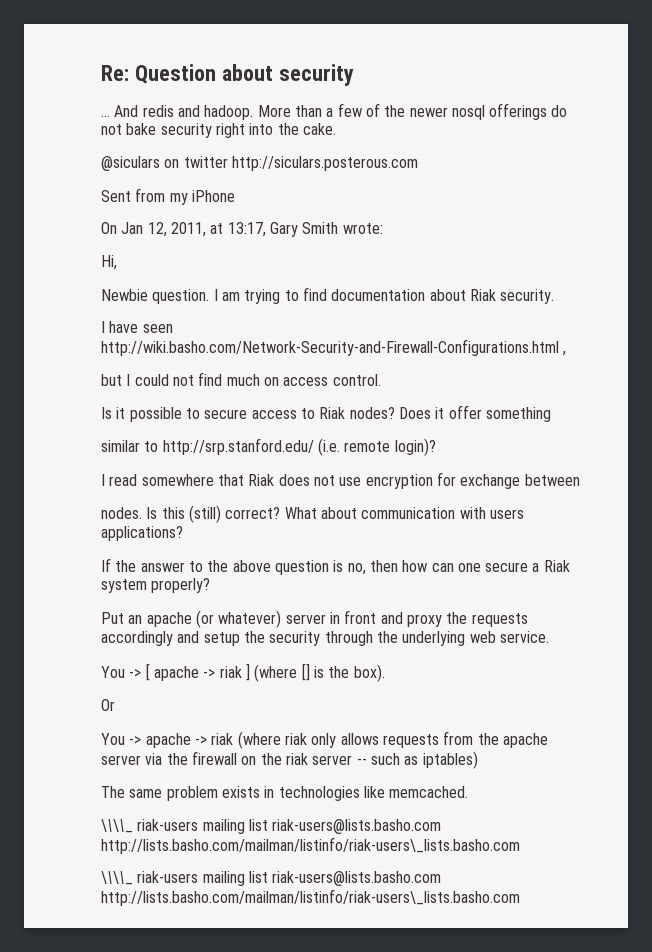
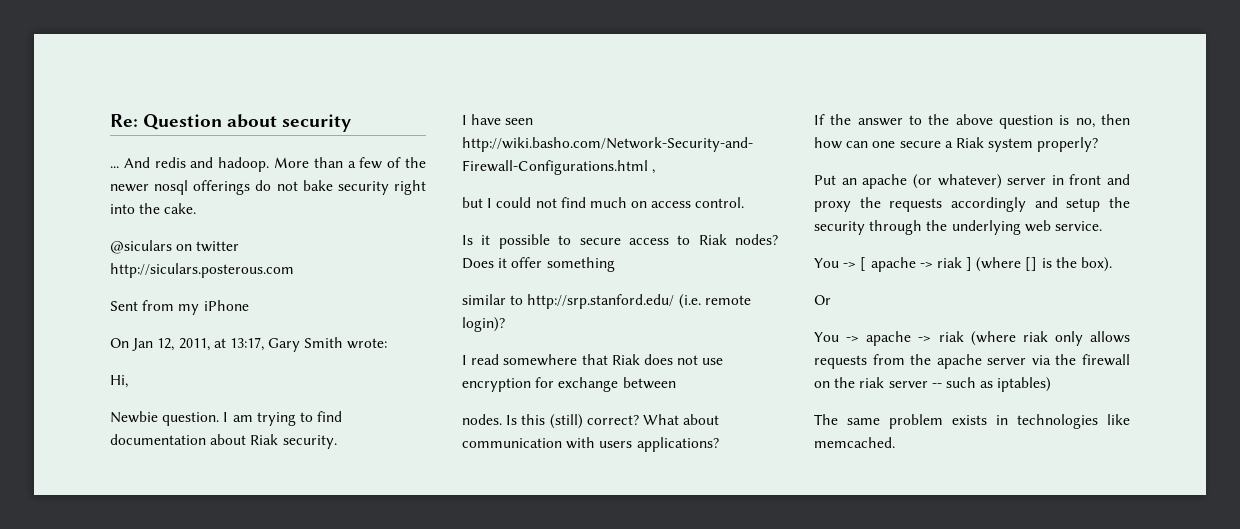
[101,819,442,834] [101,837,520,854] [101,871,442,886] [101,889,520,906] // \\\\_ riak-users mailing list riak-users@lists.basho.com http://lists.basho.com/mailman/listinfo/riak-users\_lists.basho.com // \\\\_ riak-users mailing list riak-users@lists.basho.com http://lists.basho.com/mailman/listinfo/riak-users\_lists.basho.com -> (895, 442) none

